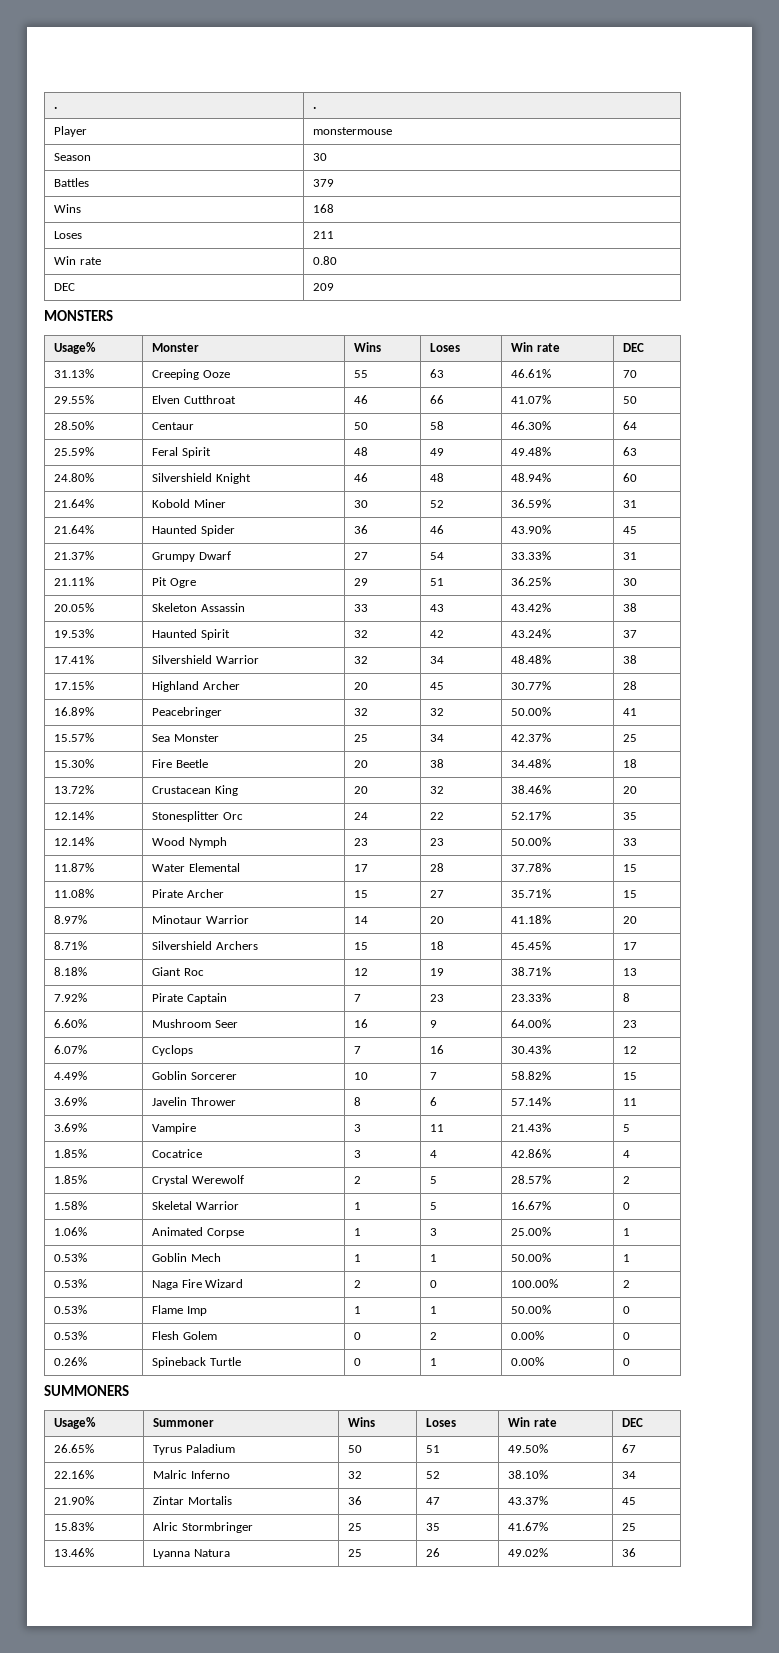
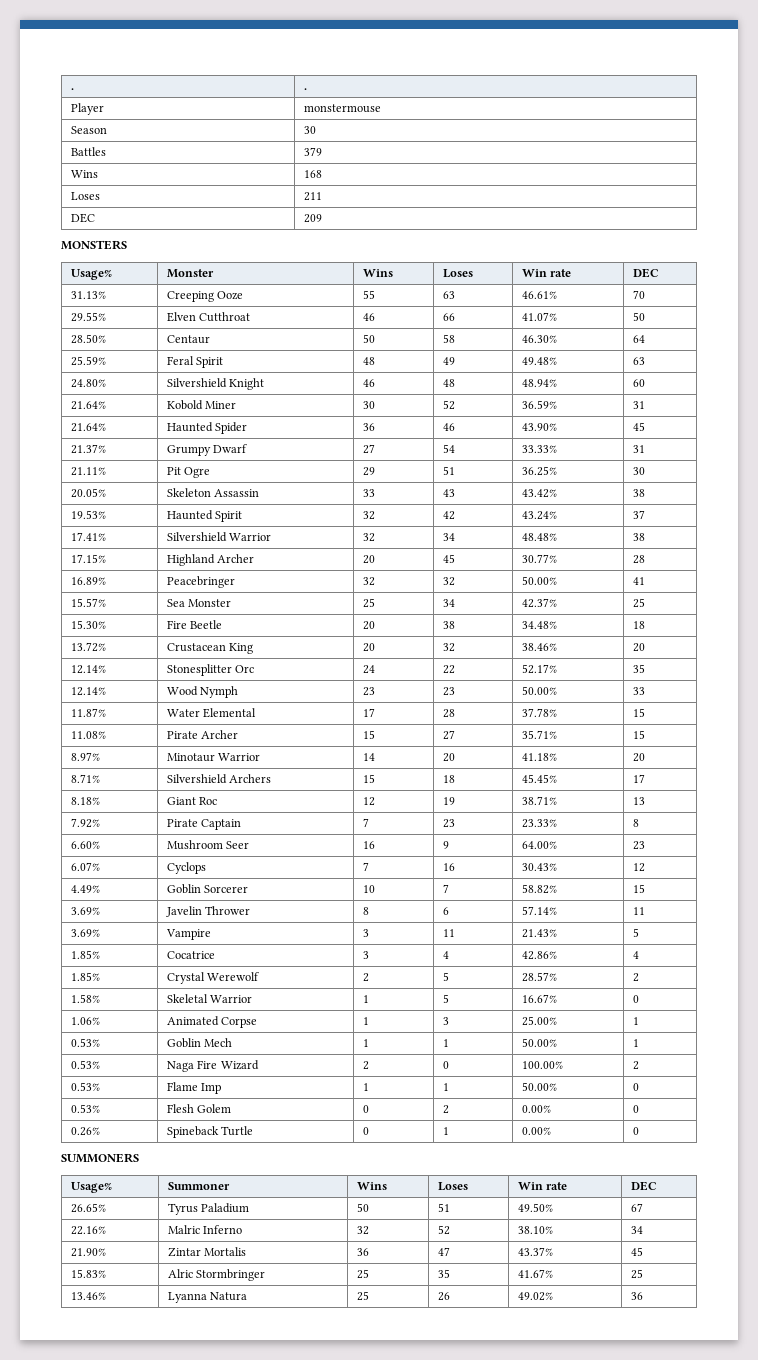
[54,256,101,265] [313,256,338,265] // Win rate | 0.80 -> (322, 196) none

